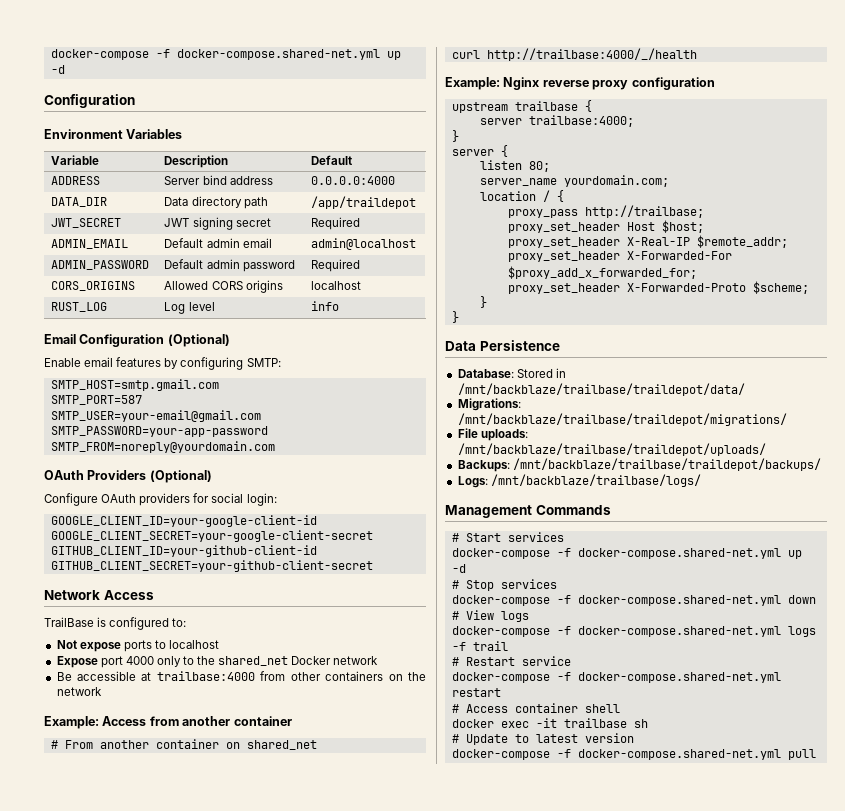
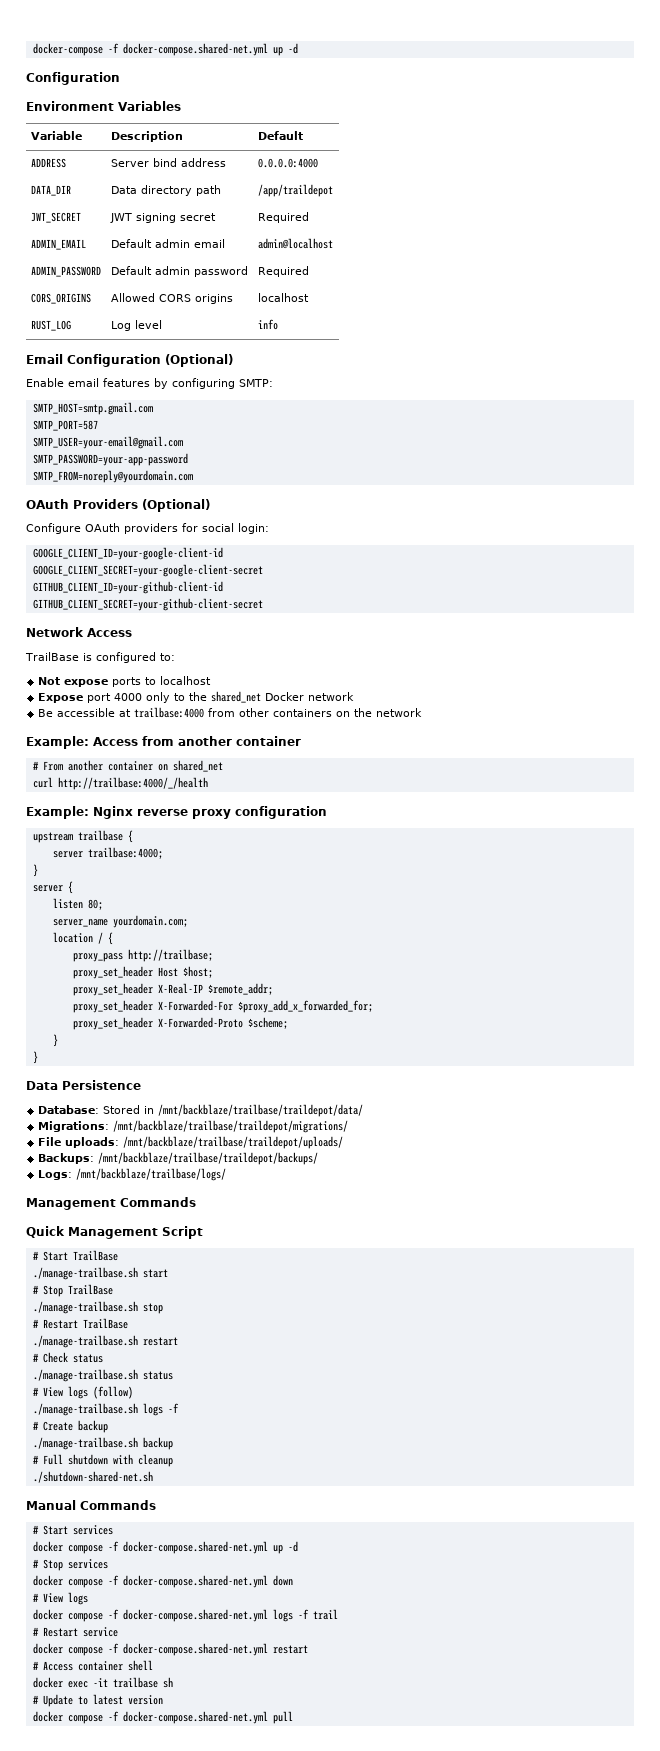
(611, 510) none -> [26,1226,203,1239] [32,1250,118,1261] [32,1267,168,1280] [32,1284,113,1297] [32,1301,163,1314] [32,1318,128,1329] [32,1335,178,1348] [32,1352,103,1363] [32,1369,173,1382] [32,1386,133,1399] [32,1403,179,1416] [32,1420,108,1433] [32,1437,173,1450] [32,1454,173,1467] [32,1471,153,1483] [26,1500,156,1510] // Quick Management Script // # Start TrailBase // ./manage-trailbase.sh start // # Stop TrailBase // ./manage-trailbase.sh stop // # Restart TrailBase // ./manage-trailbase.sh restart // # Check status // ./manage-trailbase.sh status // # View logs (follow) // ./manage-trailbase.sh logs -f // # Create backup // ./manage-trailbase.sh backup // # Full shutdown with cleanup // ./shutdown-shared-net.sh // Manual Commands
[451,548,550,559] docker-compose -> [32,1541,103,1554] docker compose
[451,595,550,606] docker-compose -> [32,1575,103,1588] docker compose
[451,626,550,637] docker-compose -> [32,1609,103,1622] docker compose
[451,672,550,683] docker-compose -> [32,1643,103,1656] docker compose
[451,749,550,760] docker-compose -> [32,1711,103,1724] docker compose

